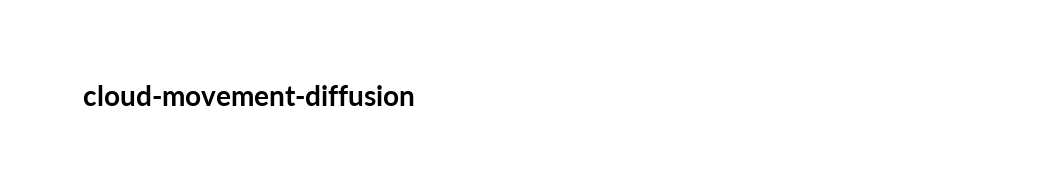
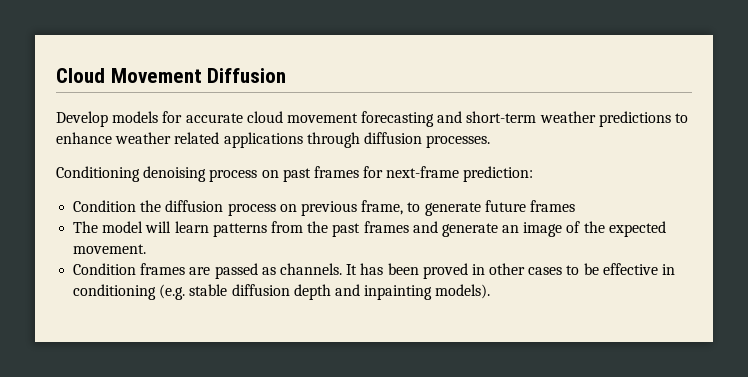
[83,85,415,106] cloud-movement-diffusion -> [56,68,287,83] [56,111,689,127] [56,132,491,148] [56,166,534,182] [73,200,575,216] [73,221,666,237] [73,244,147,254] [73,263,676,279] [73,284,491,300] Cloud Movement Diffusion // Develop models for accurate cloud movement forecasting and short-term weather predictions to enhance weather related applications through diffusion processes. // Conditioning denoising process on past frames for next-frame prediction: // Condition the diffusion process on previous frame, to generate future frames // The model will learn patterns from the past frames and generate an image of the expected movement. // Condition frames are passed as channels. It has been proved in other cases to be effective in conditioning (e.g. stable diffusion depth and inpainting models).

